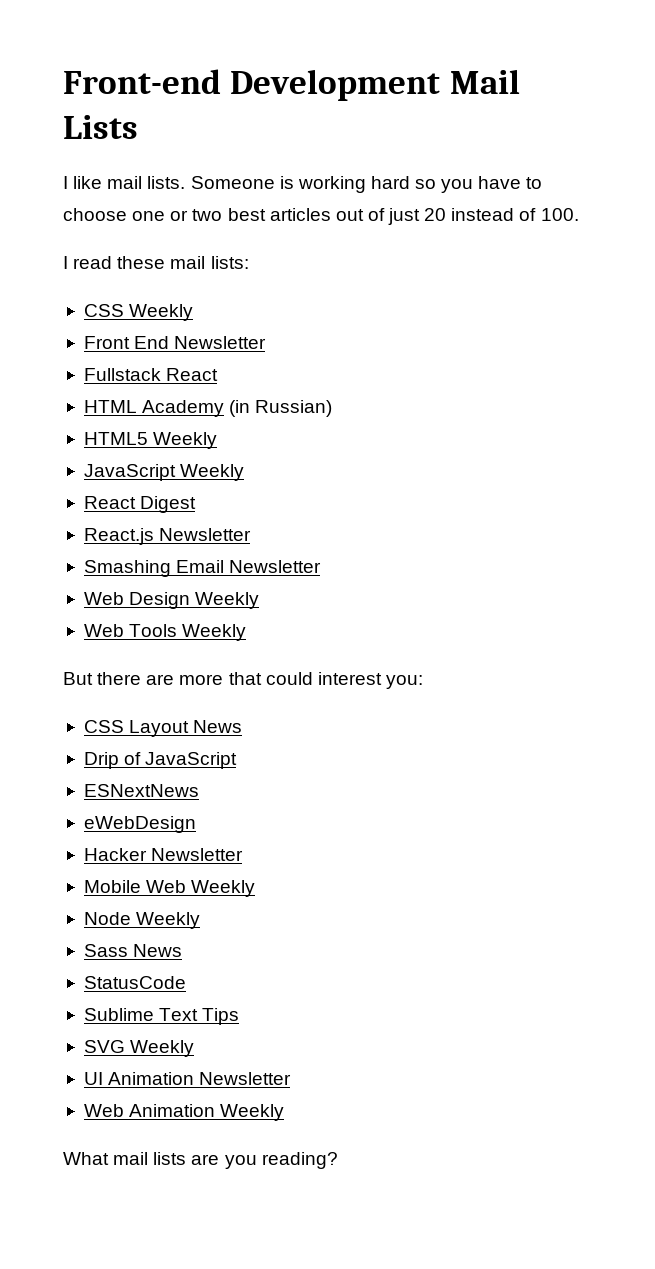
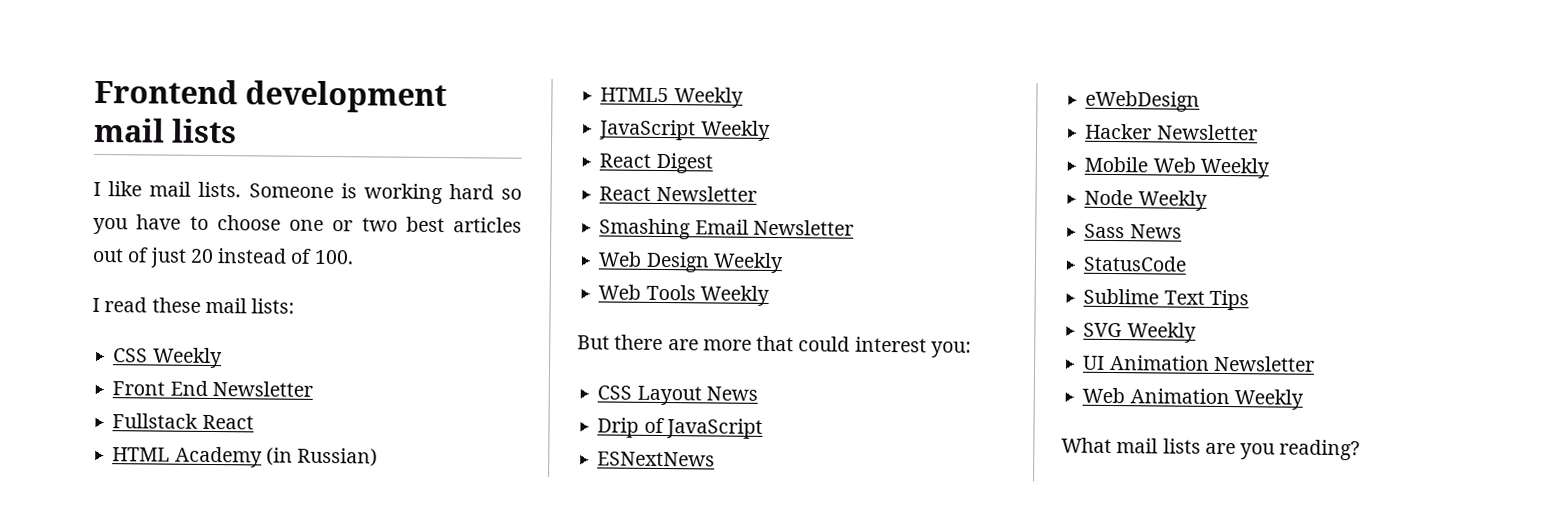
[63,69,520,101] [63,115,138,139] Front-end Development Mail Lists -> [94,78,448,114] [94,117,238,144] Frontend development mail lists
[83,528,154,545] React.js -> [599,186,652,201] React

